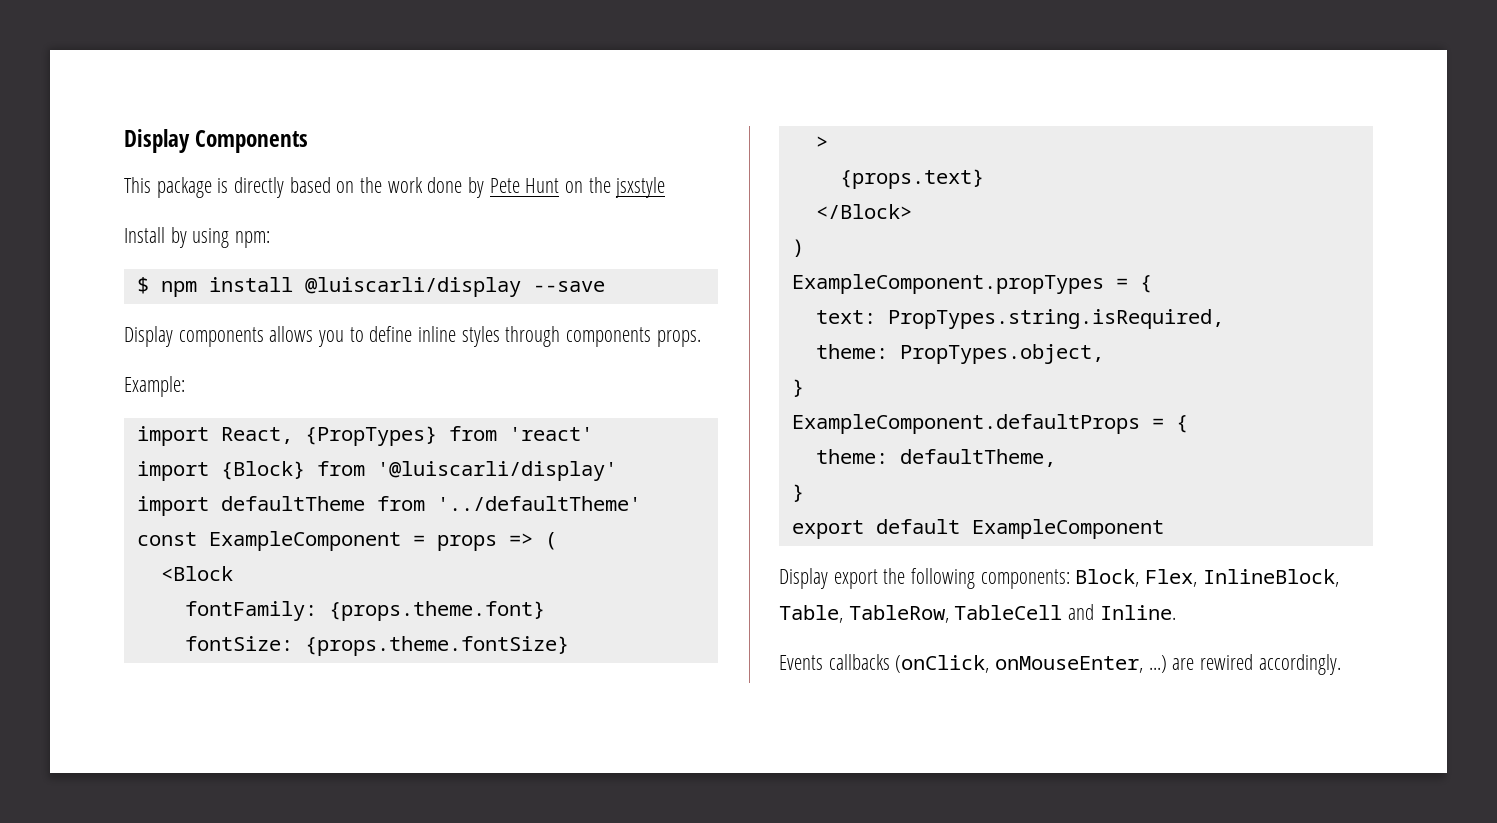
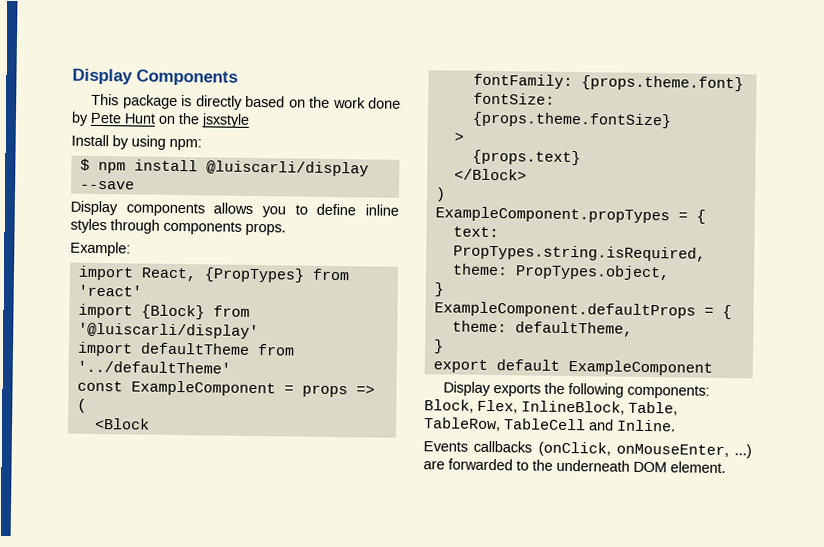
[833,569,878,589] export -> [493,383,542,397] exports
[1200,654,1341,675] rewired accordingly. -> [448,458,726,474] forwarded to the underneath DOM element.

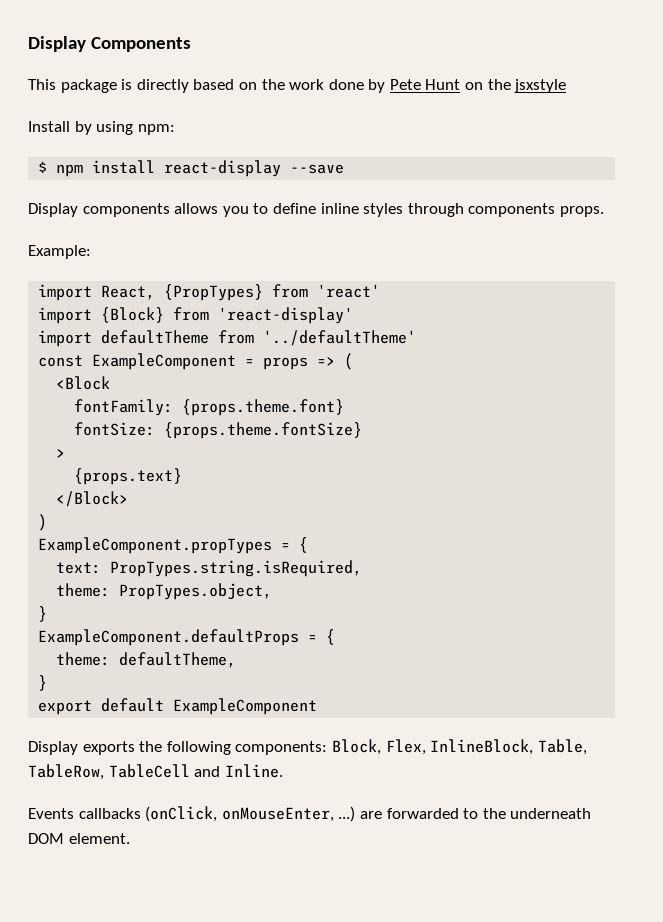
[205,160,369,177] @luiscarli/display -> [164,160,282,177] react-display
[77,322,259,340] '@luiscarli/display' -> [218,307,354,324] 'react-display'

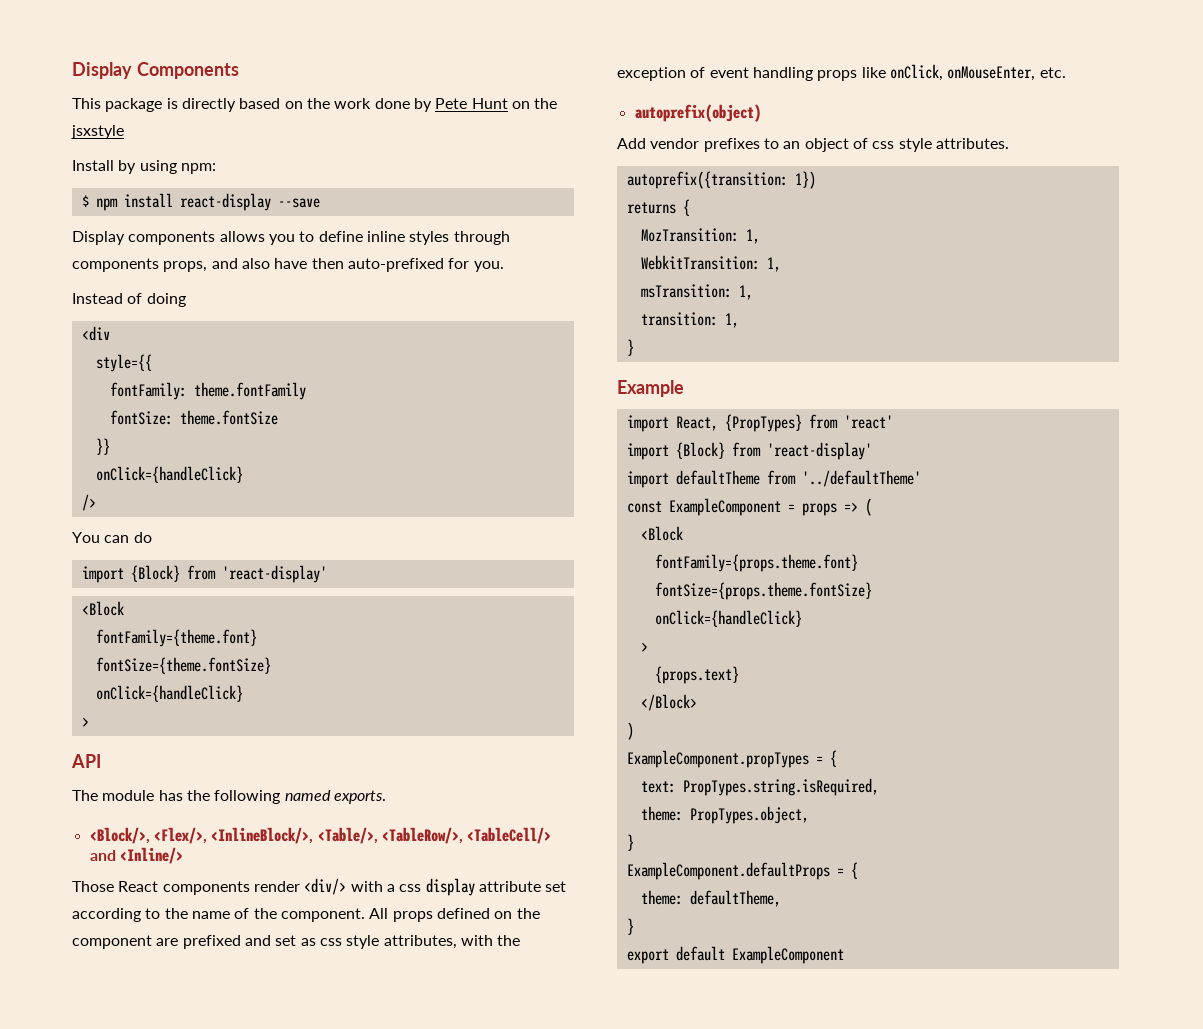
[559,206,604,217] [28,245,91,259] props. // Example: -> [163,258,504,272] [72,293,186,307] [81,326,110,341] [95,354,152,372] [109,382,306,400] [109,410,278,425] [95,438,110,455] [95,466,243,483] [81,494,96,511] [72,532,152,543] [81,565,327,583] [81,601,124,616] [95,629,257,647] [95,657,271,674] [95,685,243,702] [81,717,89,727] [71,754,101,768] [72,790,386,804] [89,827,552,844] [89,847,183,864] [72,878,567,896] [72,908,540,922] [72,935,521,949] [617,64,1066,81] [634,104,761,122] [617,138,1009,152] [626,171,816,189] [626,199,690,216] [640,228,760,244] [640,255,781,272] [640,284,753,300] [640,312,739,328] [626,339,634,356] [617,380,684,397] props, and also have then auto-prefixed for you. // Instead of doing // <div // style={{ // fontFamily: theme.fontFamily // fontSize: theme.fontSize // }} // onClick={handleClick} // /> // You can do // import {Block} from 'react-display' // <Block // fontFamily={theme.font} // fontSize={theme.fontSize} // onClick={handleClick} // > // API // The module has the following named exports. // <Block/>, <Flex/>, <InlineBlock/>, <Table/>, <TableRow/>, <TableCell/> and <Inline/> // Those React components render <div/> with a css display attribute set according to the name of the component. All props defined on the component are prefixed and set as css style attributes, with the exception of event handling props like onClick, onMouseEnter, etc. // autoprefix(object) // Add vendor prefixes to an object of css style attributes. // autoprefix({transition: 1}) // returns { // MozTransition: 1, // WebkitTransition: 1, // msTransition: 1, // transition: 1, // } // Example
[74,399,345,416] [74,422,363,439] fontFamily: {props.theme.font} // fontSize: {props.theme.fontSize} -> [654,554,858,572] [654,582,872,600] [654,610,802,627] fontFamily={props.theme.font} // fontSize={props.theme.fontSize} // onClick={handleClick}
[28,739,587,755] [28,764,283,780] [28,806,592,822] [28,833,130,844] // Display exports the following components: Block, Flex, InlineBlock, Table, TableRow, TableCell and Inline. // Events callbacks (onClick, onMouseEnter, ...) are forwarded to the underneath DOM element. -> (844, 955) none

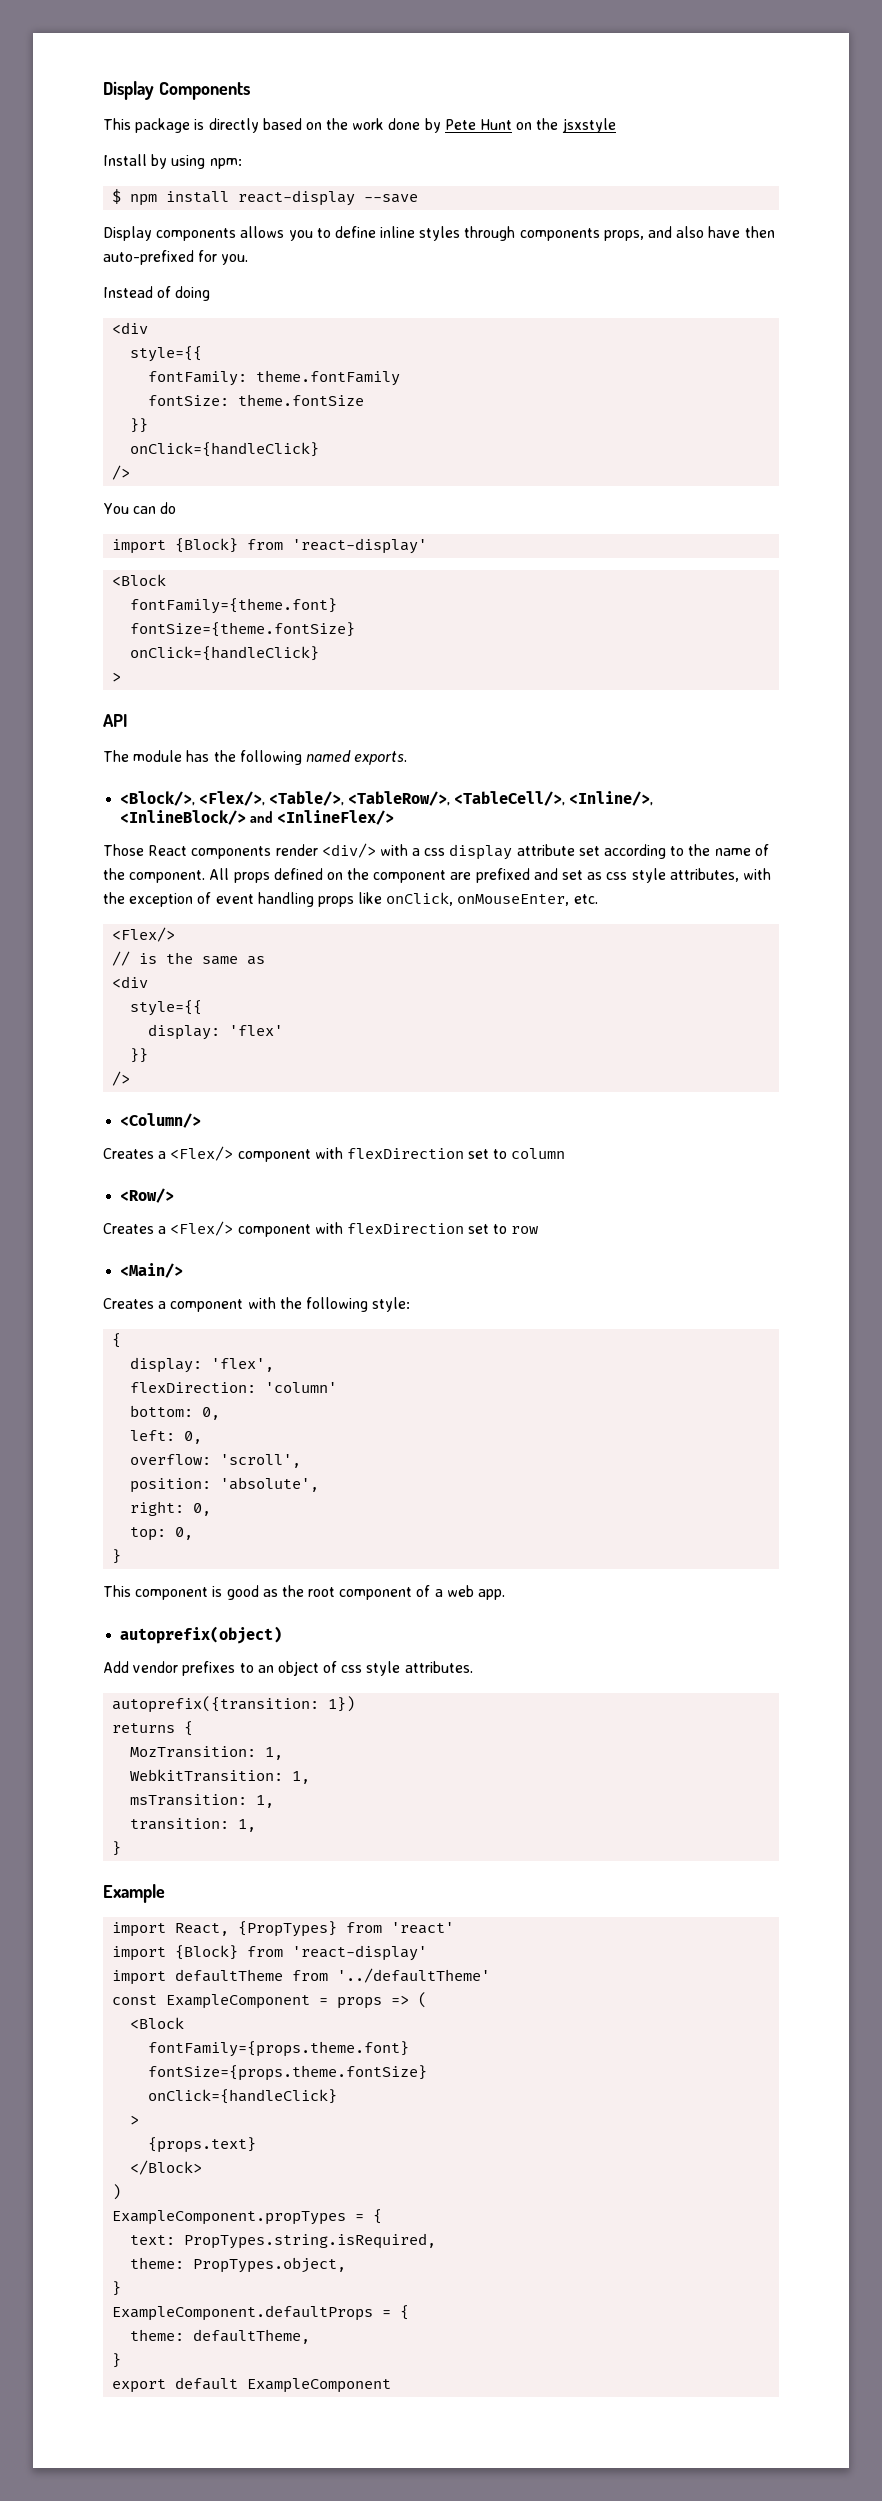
[211,827,314,844] <InlineBlock/>, -> (265, 798) none
[467,827,552,844] [89,847,183,864] <TableCell/> and <Inline/> -> [453,791,653,806] [120,810,394,825] <TableCell/>, <Inline/>, <InlineBlock/> and <InlineFlex/>
(1066, 72) none -> [112,927,176,942] [112,951,266,966] [112,976,149,988] [130,1000,203,1016] [148,1024,284,1040] [130,1048,149,1063] [112,1071,131,1086] [120,1113,202,1128] [103,1146,566,1162] [120,1188,175,1203] [103,1221,539,1237] [120,1263,184,1278] [103,1297,411,1312] [112,1333,122,1348] [130,1357,275,1373] [130,1382,338,1393] [130,1405,221,1420] [130,1430,203,1444] [130,1454,302,1468] [130,1477,320,1493] [130,1501,212,1516] [130,1527,194,1541] [112,1549,122,1564] [103,1585,506,1600] // <Flex/> // // is the same as // <div // style={{ // display: 'flex' // }} // /> // <Column/> // Creates a <Flex/> component with flexDirection set to column // <Row/> // Creates a <Flex/> component with flexDirection set to row // <Main/> // Creates a component with the following style: // { // display: 'flex', // flexDirection: 'column' // bottom: 0, // left: 0, // overflow: 'scroll', // position: 'absolute', // right: 0, // top: 0, // } // This component is good as the root component of a web app.

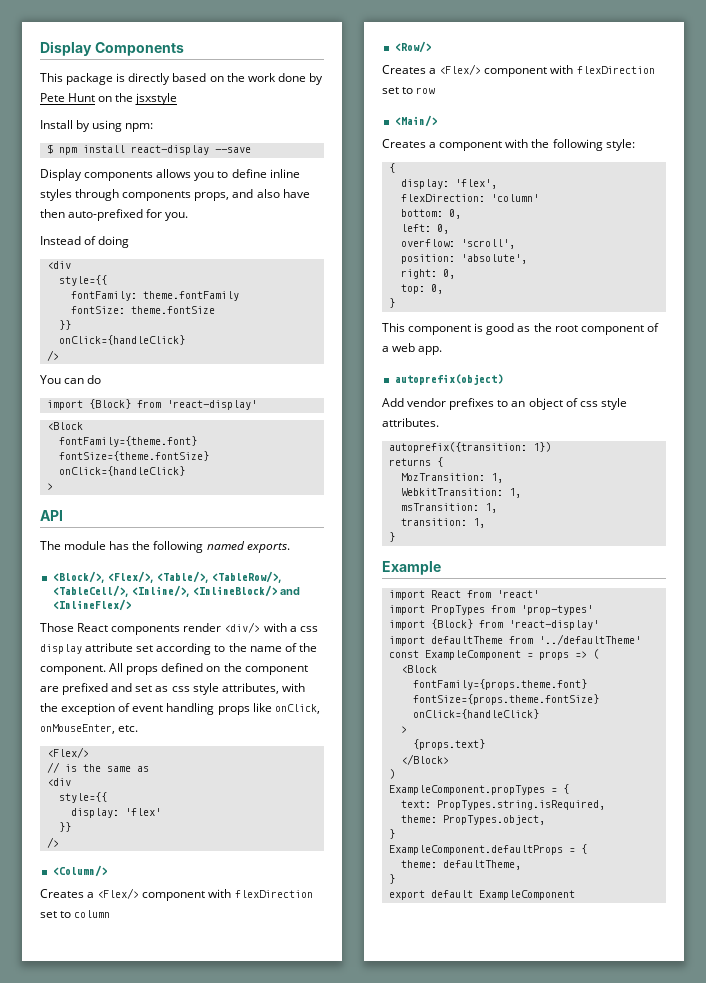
[175,1921,338,1937] React, {PropTypes} -> [430,590,461,598] React
(455, 1928) none -> [388,605,593,615] // import PropTypes from 'prop-types'

